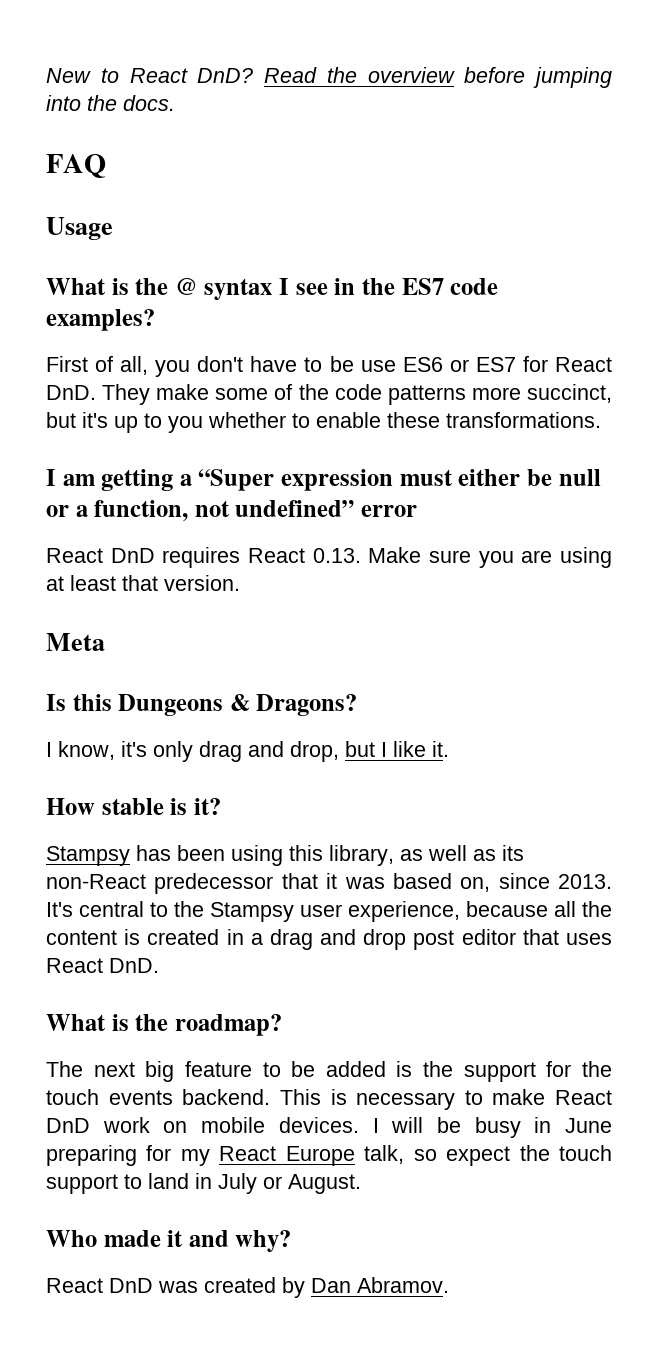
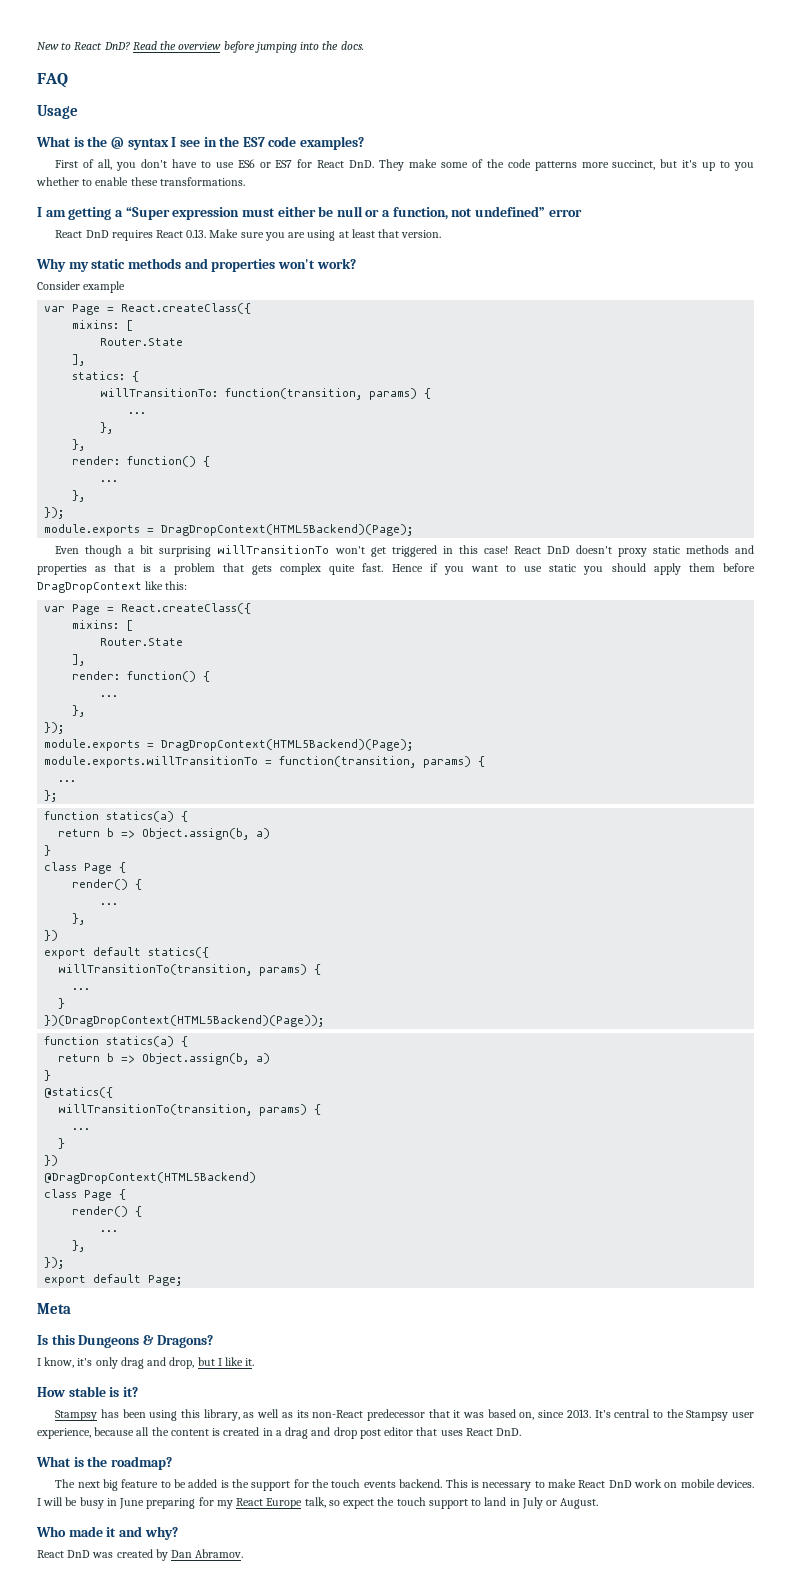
[329,356,354,372] be -> (211, 164) none
(240, 583) none -> [36,258,356,272] [37,281,126,293] [44,303,252,315] [72,320,134,331] [100,338,184,346] [72,354,86,366] [72,371,140,382] [100,388,432,400] [128,412,147,414] [100,422,114,434] [72,439,86,451] [72,456,211,467] [100,480,119,482] [72,490,86,502] [44,507,65,519] [44,524,414,536] [55,545,754,557] [37,563,755,575] [37,581,188,593] [44,603,252,615] [72,620,134,631] [100,638,184,646] [72,654,86,666] [72,671,211,682] [100,695,119,697] [72,705,86,717] [44,722,65,734] [44,739,414,751] [44,756,486,768] [58,780,77,782] [44,790,58,802] [44,811,189,822] [58,828,271,840] [44,845,52,856] [44,862,127,874] [72,879,143,890] [100,903,119,905] [72,913,86,925] [44,930,59,941] [44,947,210,959] [58,964,322,976] [72,988,91,990] [58,998,66,1009] [44,1015,325,1027] [44,1036,189,1047] [58,1053,271,1065] [44,1070,52,1081] [44,1087,114,1098] [58,1104,322,1116] [72,1128,91,1130] [58,1138,66,1149] [44,1155,59,1166] [44,1172,257,1184] [44,1189,127,1201] [72,1206,143,1217] [100,1230,119,1232] [72,1240,86,1252] [44,1257,65,1269] [44,1274,183,1286] // Why my static methods and properties won't work? // Consider example // var Page = React.createClass({ // mixins: [ // Router.State // ], // statics: { // willTransitionTo: function(transition, params) { // ... // }, // }, // render: function() { // ... // }, // }); // module.exports = DragDropContext(HTML5Backend)(Page); // Even though a bit surprising willTransitionTo won't get triggered in this case! React DnD doesn't proxy static methods and properties as that is a problem that gets complex quite fast. Hence if you want to use static you should apply them before DragDropContext like this: // var Page = React.createClass({ // mixins: [ // Router.State // ], // render: function() { // ... // }, // }); // module.exports = DragDropContext(HTML5Backend)(Page); // module.exports.willTransitionTo = function(transition, params) { // ... // }; // function statics(a) { // return b => Object.assign(b, a) // } // class Page { // render() { // ... // }, // }) // export default statics({ // willTransitionTo(transition, params) { // ... // } // })(DragDropContext(HTML5Backend)(Page)); // function statics(a) { // return b => Object.assign(b, a) // } // @statics({ // willTransitionTo(transition, params) { // ... // } // }) // @DragDropContext(HTML5Backend) // class Page { // render() { // ... // }, // }); // export default Page;

